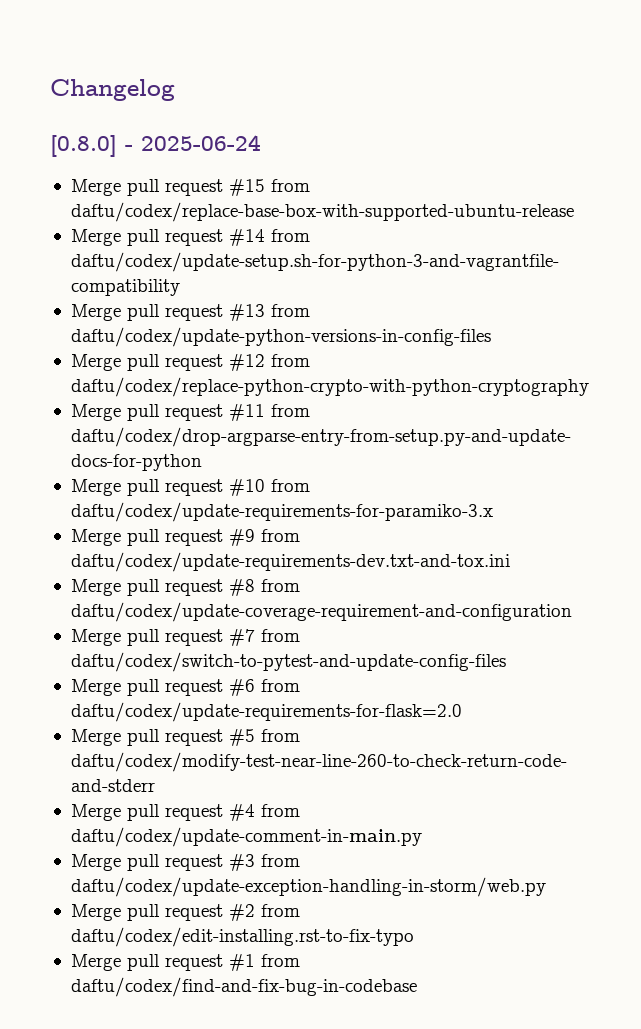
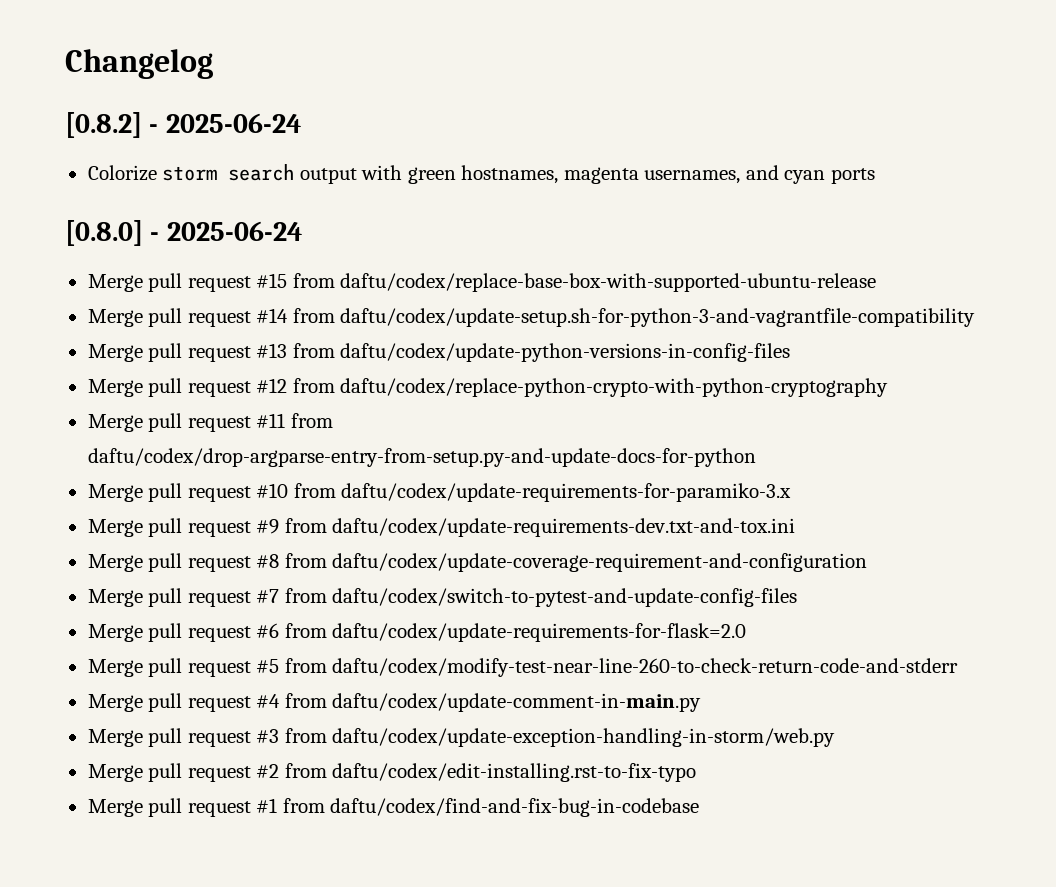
(175, 90) none -> [65,112,301,138] [87,164,875,184] // [0.8.2] - 2025-06-24 // Colorize storm search output with green hostnames, magenta usernames, and cyan ports

